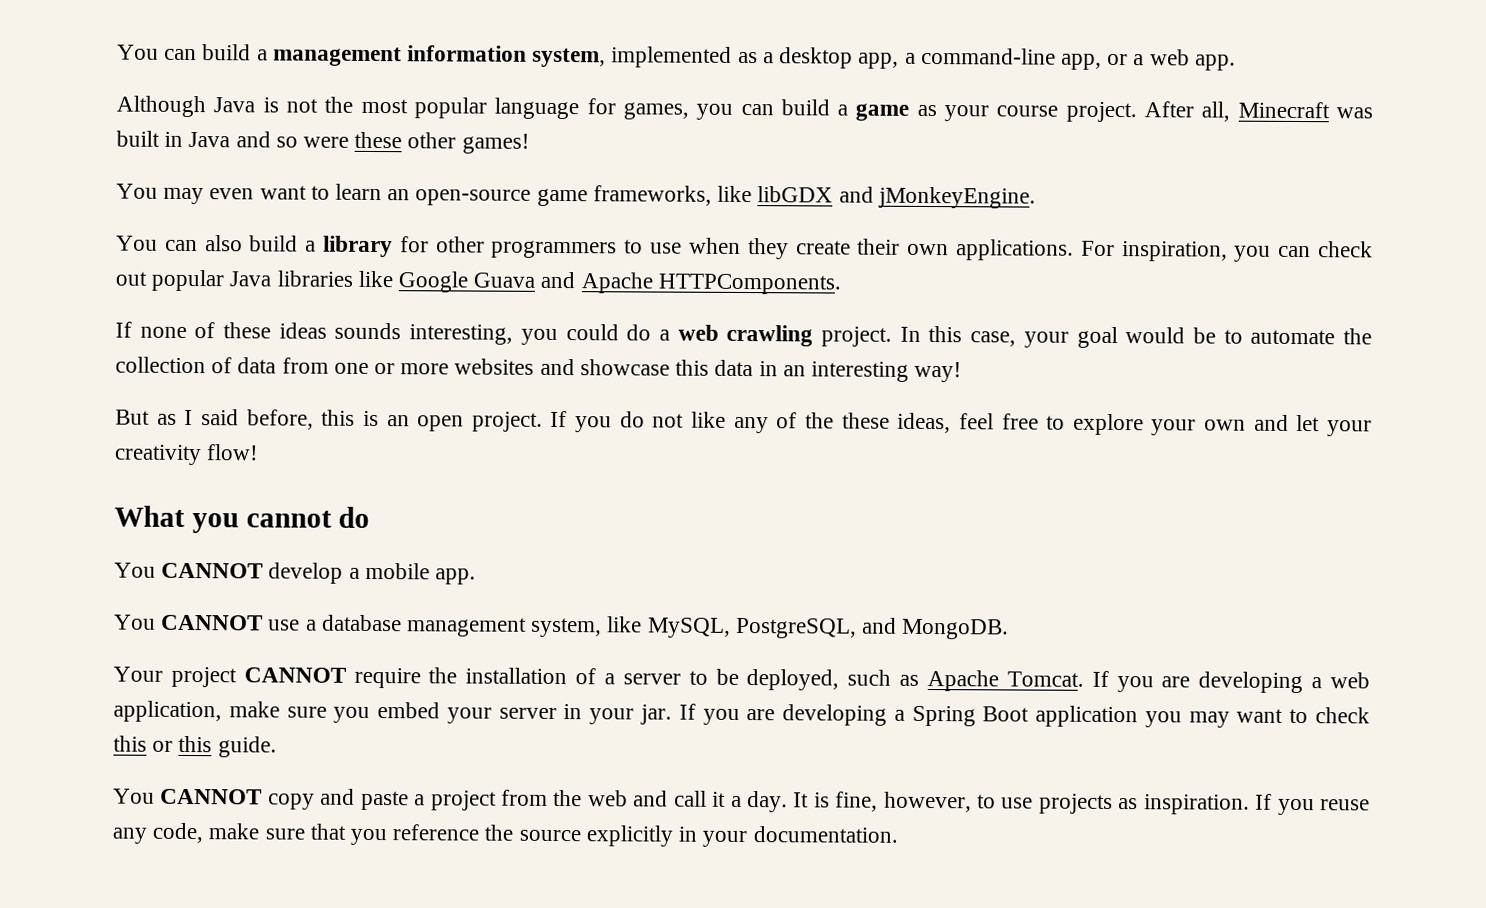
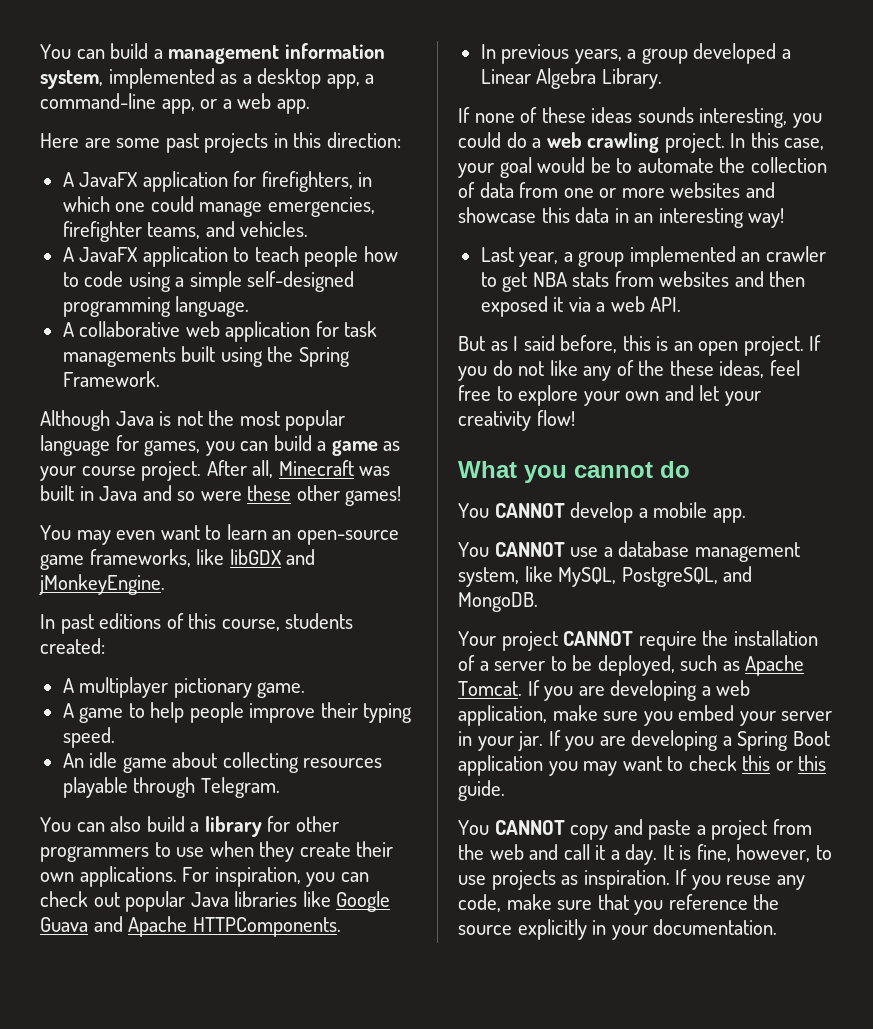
(1236, 62) none -> [40,132,401,153] [62,171,373,192] [62,196,375,217] [62,221,309,242] [62,246,398,267] [62,271,355,292] [62,296,250,317] [62,321,378,342] [62,346,350,367] [62,371,160,387] // Here are some past projects in this direction: // A JavaFX application for firefighters, in which one could manage emergencies, firefighter teams, and vehicles. // A JavaFX application to teach people how to code using a simple self-designed programming language. // A collaborative web application for task managements built using the Spring Framework.
(1036, 197) none -> [40,613,354,634] [40,638,105,654] [62,677,306,698] [62,702,413,723] [62,727,115,748] [62,752,383,773] [62,777,280,798] // In past editions of this course, students created: // A multiplayer pictionary game. // A game to help people improve their typing speed. // An idle game about collecting resources playable through Telegram.
(841, 284) none -> [480,43,791,64] [480,68,662,89] // In previous years, a group developed a Linear Algebra Library.
(963, 372) none -> [480,246,826,267] [480,271,806,292] [480,296,682,317] // Last year, a group implemented an crawler to get NBA stats from websites and then exposed it via a web API.

